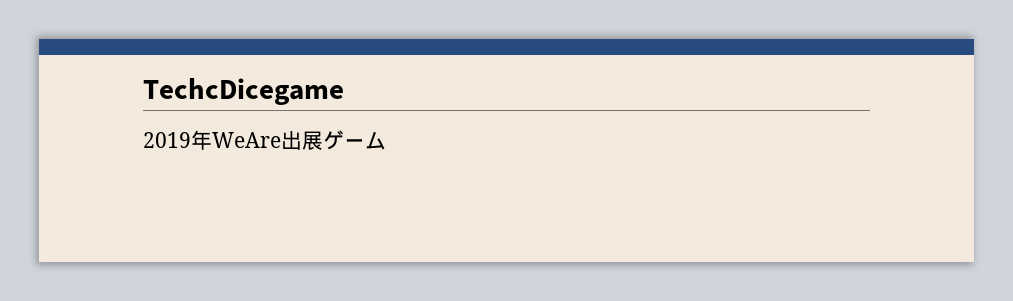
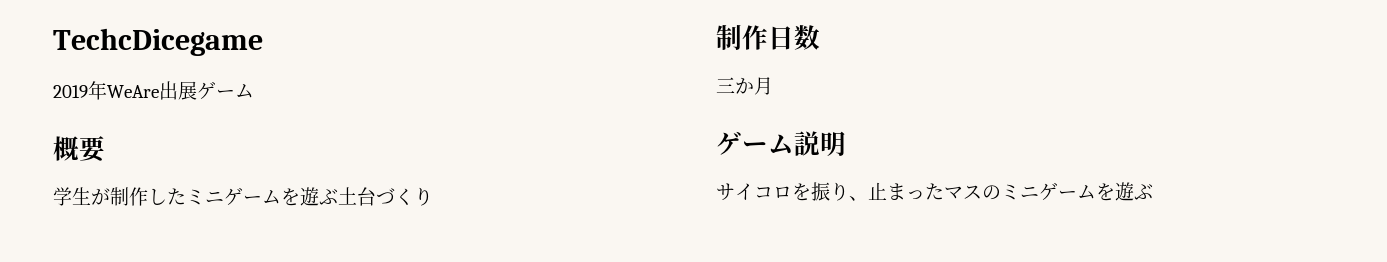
(386, 140) none -> [53,136,106,162] [53,187,433,206] [716,25,820,50] [716,77,773,95] [716,131,846,156] [716,182,1153,201] // 概要 // 学生が制作したミニゲームを遊ぶ土台づくり // 制作日数 // 三か月 // ゲーム説明 // サイコロを振り、止まったマスのミニゲームを遊ぶ

